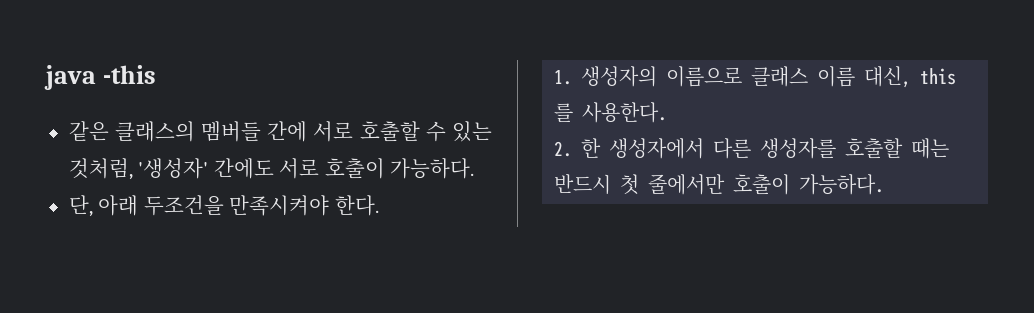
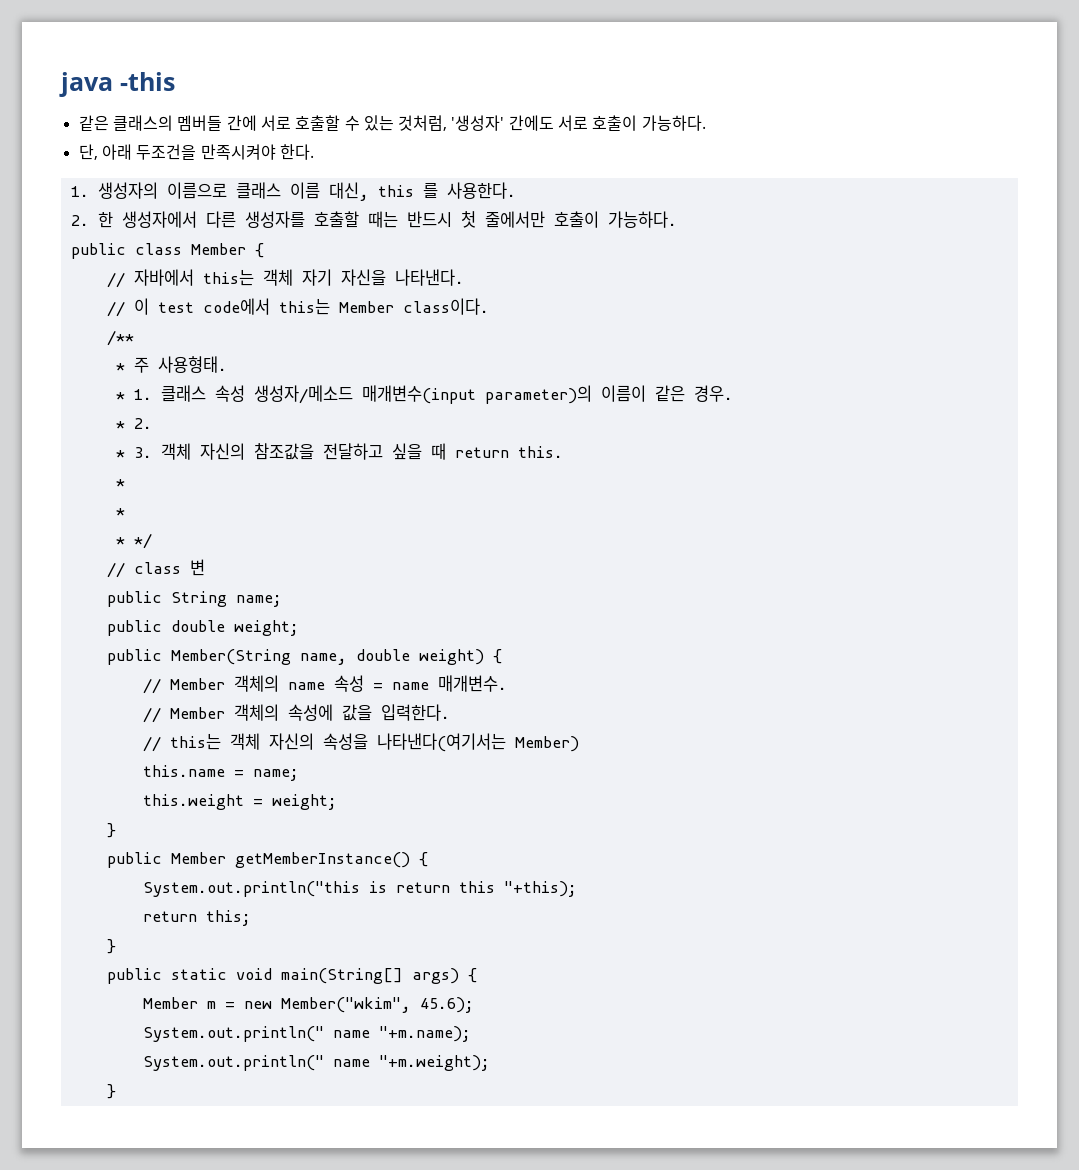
(885, 184) none -> [70,243,264,259] [106,269,464,288] [106,298,489,317] [106,330,134,346] [115,356,227,373] [115,385,733,404] [115,418,152,429] [115,443,563,460] [115,479,125,487] [115,508,125,516] [115,533,152,549] [106,559,205,578] [106,591,282,607] [106,620,299,636] [106,649,502,665] [142,675,507,694] [142,704,450,723] [142,733,579,752] [142,765,299,781] [142,794,337,810] [106,823,116,838] [106,852,428,868] [142,881,577,897] [142,910,251,926] [106,939,116,954] [106,968,477,984] [142,997,474,1013] [142,1026,471,1042] [142,1055,490,1071] [106,1084,116,1099] // public class Member { // // 자바에서 this는 객체 자기 자신을 나타낸다. // // 이 test code에서 this는 Member class이다. // /** // * 주 사용형태. // * 1. 클래스 속성 생성자/메소드 매개변수(input parameter)의 이름이 같은 경우. // * 2. // * 3. 객체 자신의 참조값을 전달하고 싶을 때 return this. // * // * // * */ // // class 변 // public String name; // public double weight; // public Member(String name, double weight) { // // Member 객체의 name 속성 = name 매개변수. // // Member 객체의 속성에 값을 입력한다. // // this는 객체 자신의 속성을 나타낸다(여기서는 Member) // this.name = name; // this.weight = weight; // } // public Member getMemberInstance() { // System.out.println("this is return this "+this); // return this; // } // public static void main(String[] args) { // Member m = new Member("wkim", 45.6); // System.out.println(" name "+m.name); // System.out.println(" name "+m.weight); // }

